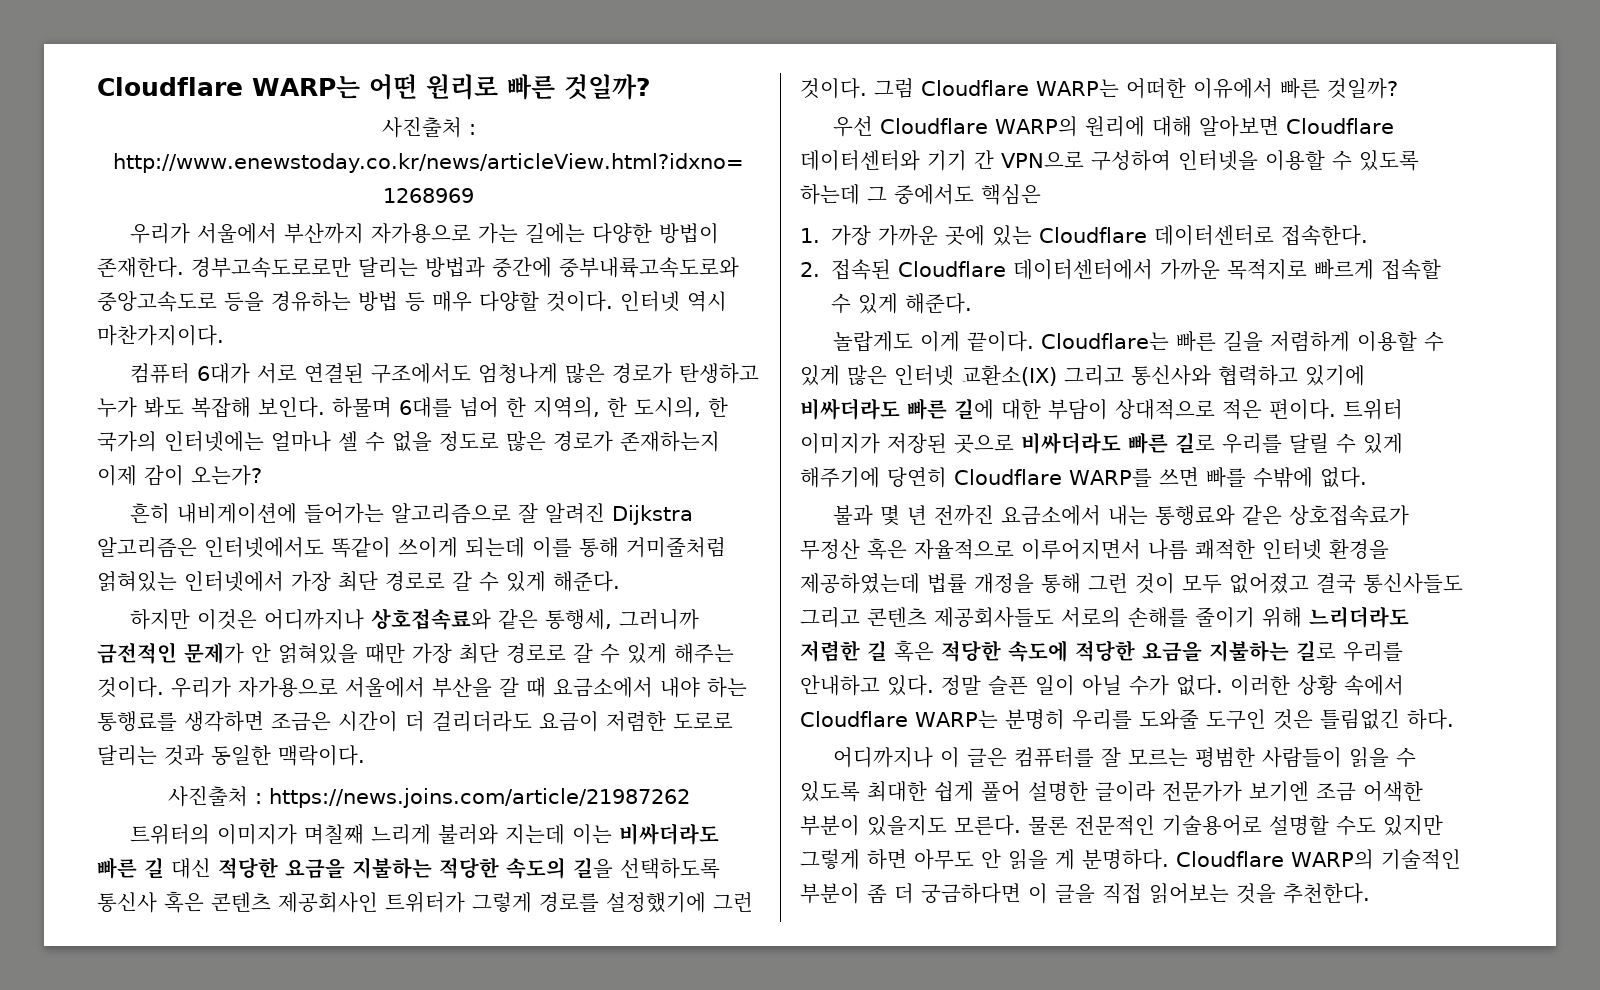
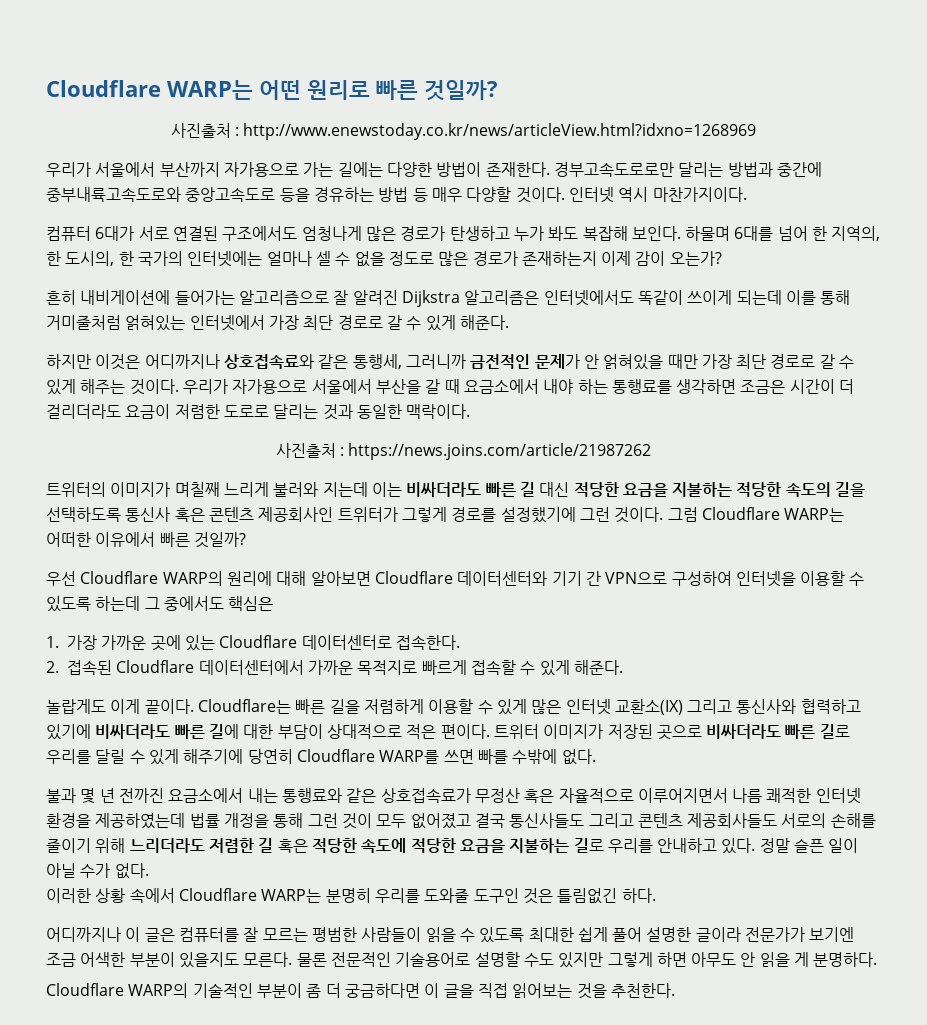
(1223, 685) none -> (149, 871) //
(1169, 859) none -> (878, 959) //

